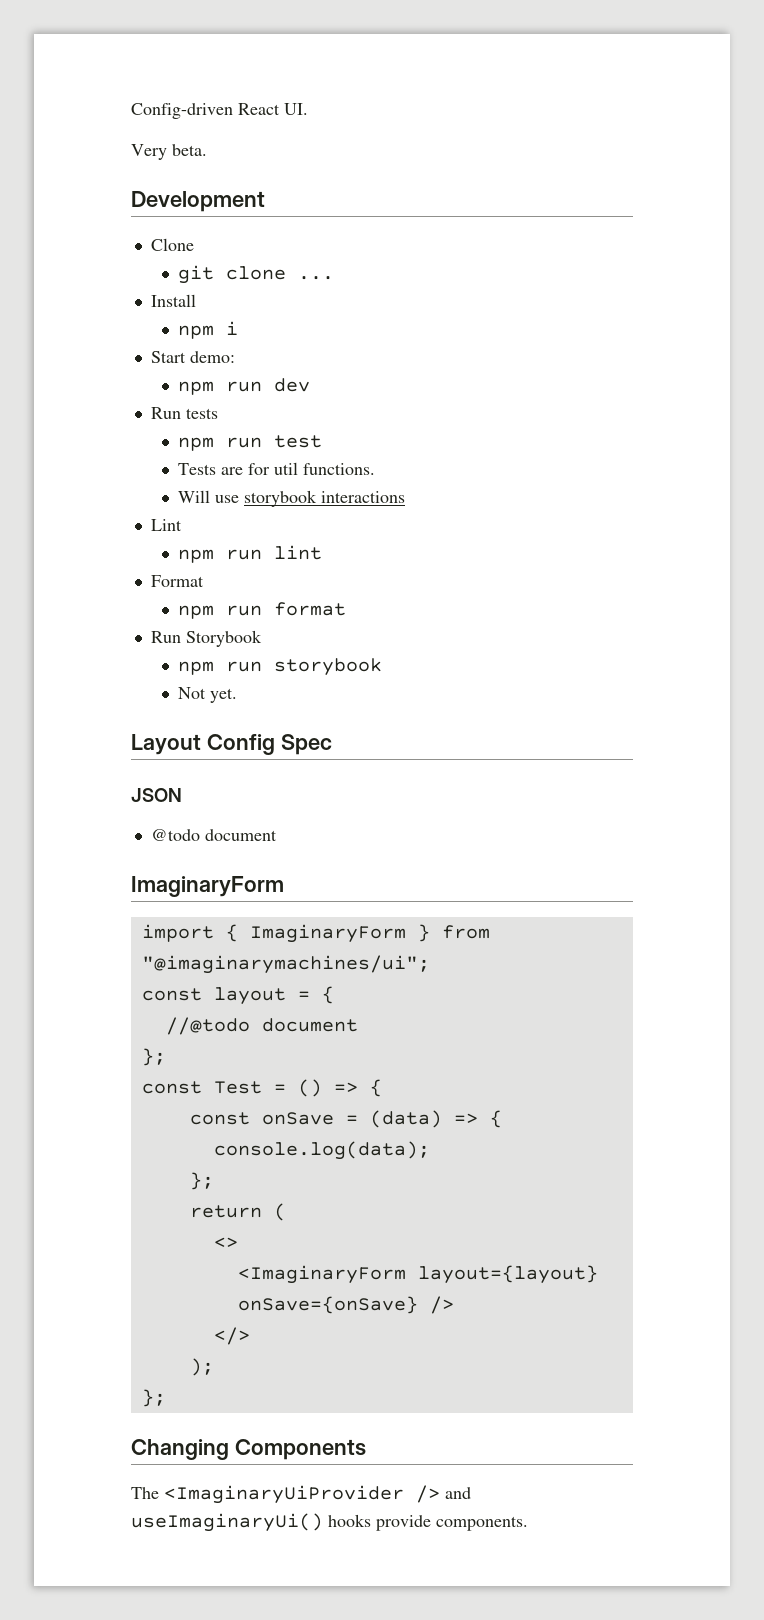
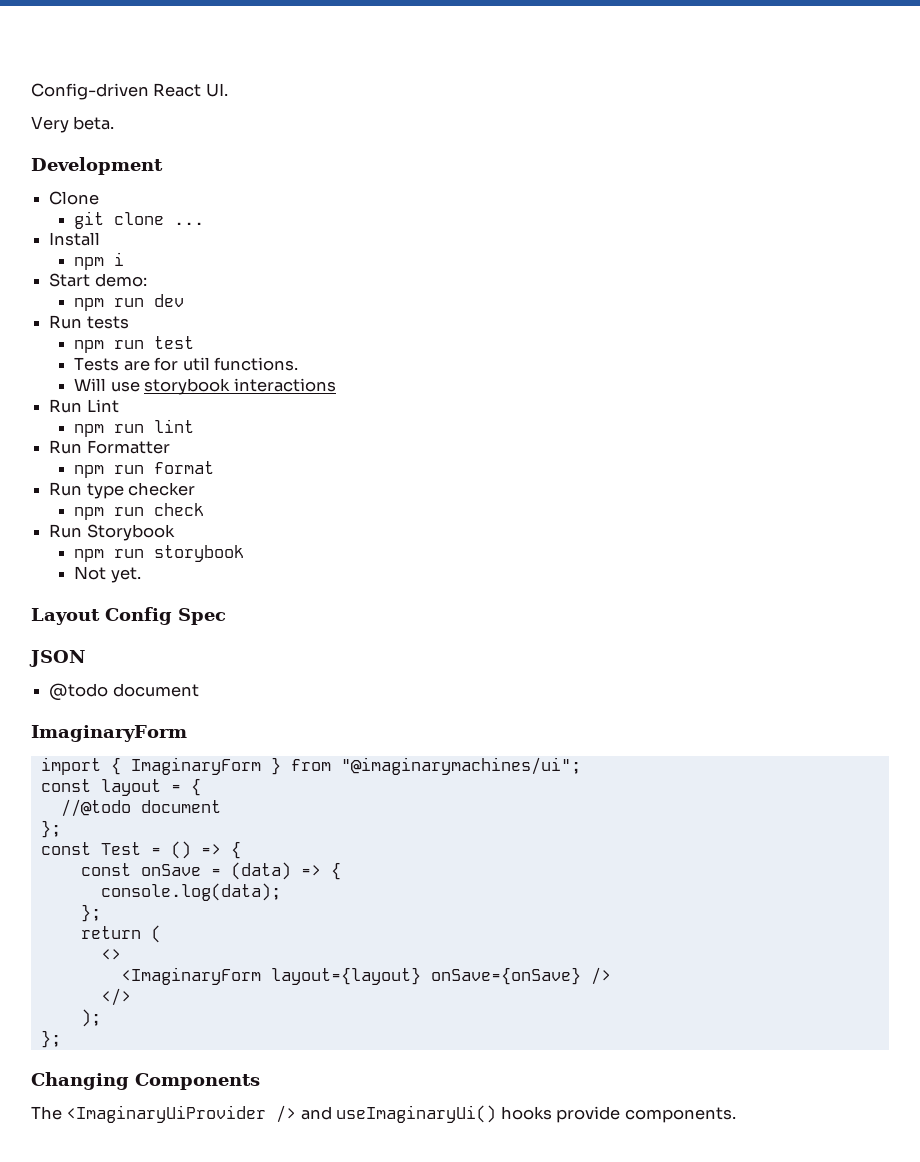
(406, 497) none -> [49,399,83,413] Run
[150,575,204,587] Format -> [49,440,170,454] Run Formatter
(347, 609) none -> [49,482,196,499] [74,503,205,520] // Run type checker // npm run check

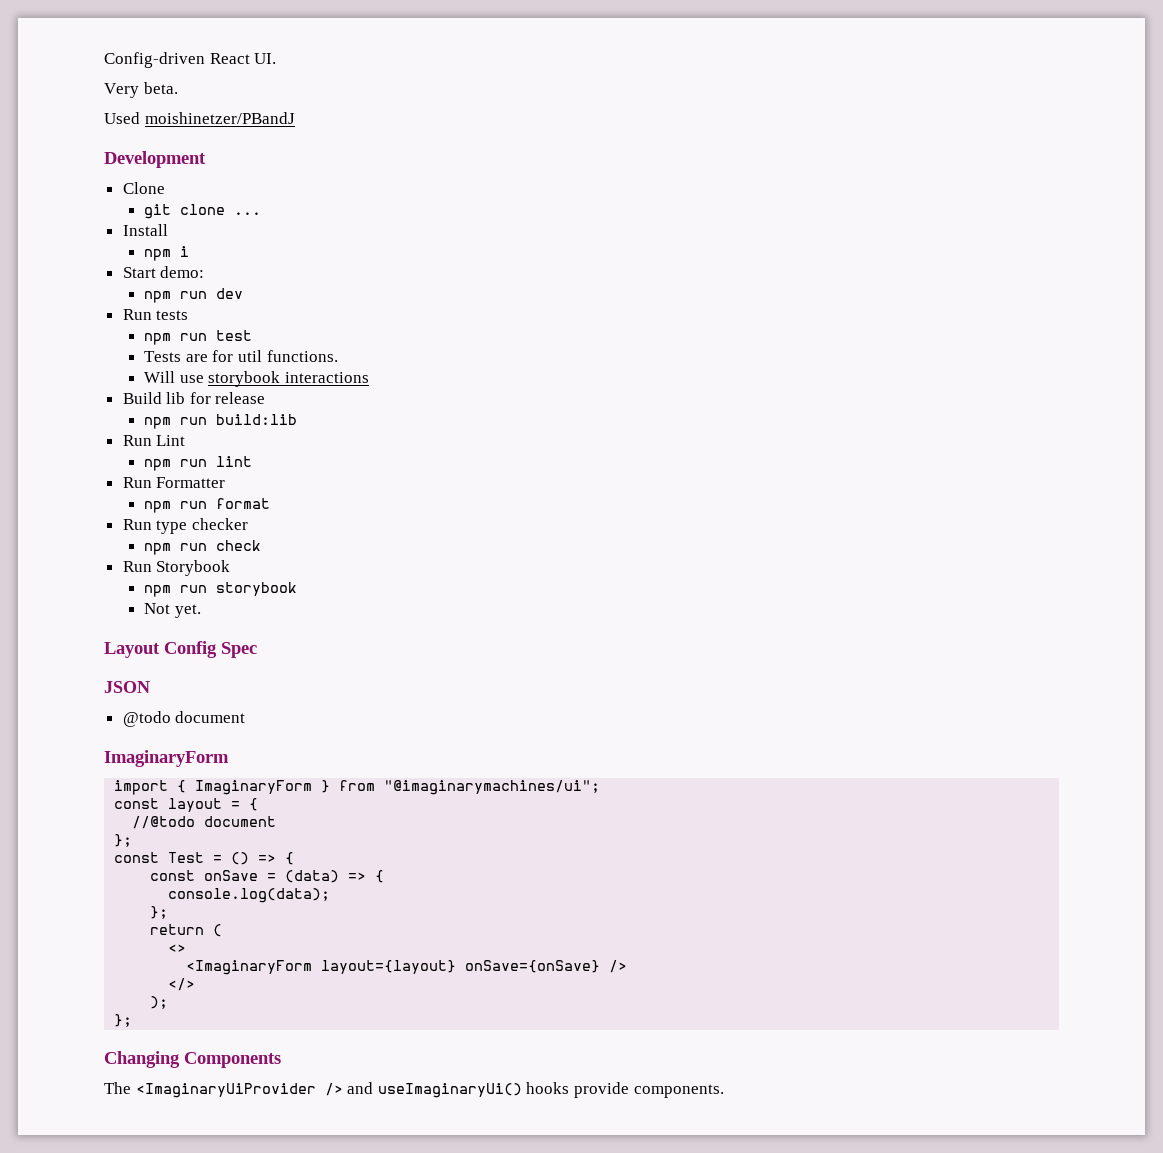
(115, 123) none -> [104,112,295,124] // Used moishinetzer/PBandJ
(336, 385) none -> [122,392,266,404] [144,414,298,429] // Build lib for release // npm run build:lib

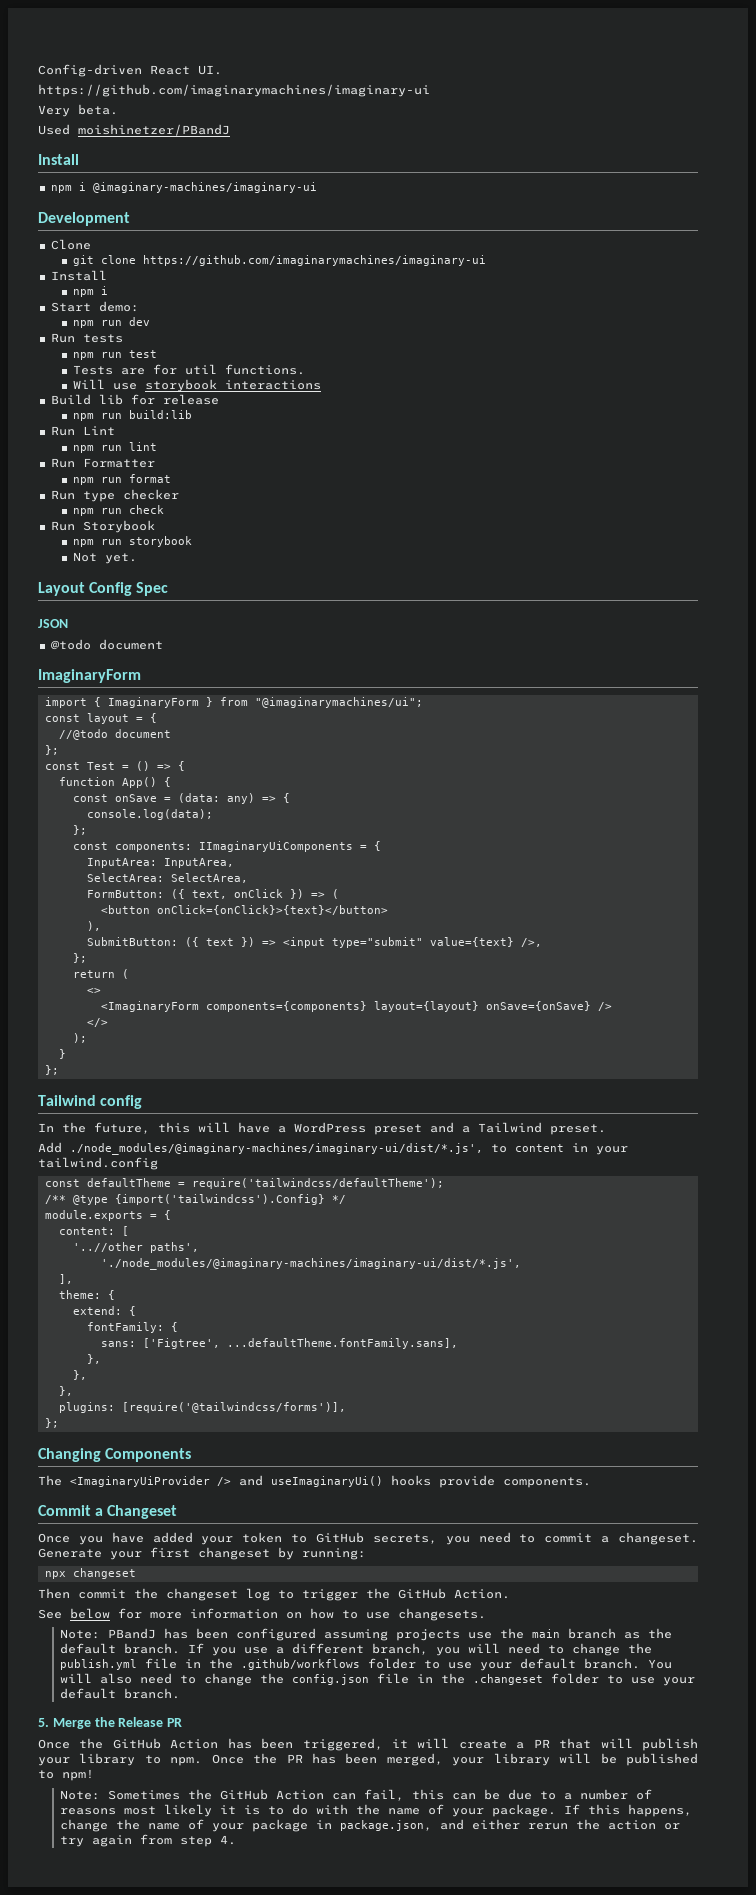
(277, 58) none -> [38,84,430,97] // https://github.com/imaginarymachines/imaginary-ui
(295, 118) none -> [38,154,79,165] [50,182,317,193] // Install // npm i @imaginary-machines/imaginary-ui
[234,212,262,215] ... -> [142,255,486,266] https://github.com/imaginarymachines/imaginary-ui
(295, 858) none -> [58,777,171,788] // function App() {
[285,870,340,883] (data) -> [177,793,255,804] (data: any)
(169, 912) none -> [72,841,381,852] [86,858,234,868] [86,873,248,883] [86,889,339,899] [100,905,388,915] [86,921,101,931] [86,937,542,948] [72,953,87,963] // const components: IImaginaryUiComponents = { // InputArea: InputArea, // SelectArea: SelectArea, // FormButton: ({ text, onClick }) => ( // <button onClick={onClick}>{text}</button> // ), // SubmitButton: ({ text }) => <input type="submit" value={text} />, // };
(313, 967) none -> [205,1001,367,1012] components={components}
(169, 1002) none -> [58,1049,66,1059] [44,1065,59,1075] [38,1095,143,1109] [38,1122,606,1135] [38,1142,628,1155] [38,1157,158,1170] [44,1178,444,1189] [44,1194,346,1205] [44,1210,171,1221] [58,1226,129,1236] [72,1242,199,1253] [100,1258,521,1270] [58,1274,73,1284] [58,1290,115,1300] [72,1306,136,1316] [86,1322,178,1333] [100,1338,458,1349] [86,1354,101,1364] [72,1370,87,1380] [58,1386,73,1396] [58,1402,346,1413] // } // }; // Tailwind config // In the future, this will have a WordPress preset and a Tailwind preset. // Add ./node_modules/@imaginary-machines/imaginary-ui/dist/*.js', to content in your tailwind.config // const defaultTheme = require('tailwindcss/defaultTheme'); // /** @type {import('tailwindcss').Config} */ // module.exports = { // content: [ // '..//other paths', // './node_modules/@imaginary-machines/imaginary-ui/dist/*.js', // ], // theme: { // extend: { // fontFamily: { // sans: ['Figtree', ...defaultTheme.fontFamily.sans], // }, // }, // }, // plugins: [require('@tailwindcss/forms')],
(724, 1091) none -> [38,1505,178,1519] [38,1532,698,1545] [38,1547,366,1560] [44,1568,136,1579] [38,1588,510,1601] [38,1608,486,1621] [59,1628,672,1641] [59,1643,652,1656] [59,1658,672,1671] [59,1673,695,1686] [59,1688,180,1699] [38,1717,183,1729] [38,1738,699,1751] [38,1753,699,1766] [38,1769,94,1781] [59,1789,652,1801] [59,1804,692,1817] [59,1819,680,1832] [59,1834,236,1847] // Commit a Changeset // Once you have added your token to GitHub secrets, you need to commit a changeset. Generate your first changeset by running: // npx changeset // Then commit the changeset log to trigger the GitHub Action. // See below for more information on how to use changesets. // Note: PBandJ has been configured assuming projects use the main branch as the default branch. If you use a different branch, you will need to change the publish.yml file in the .github/workflows folder to use your default branch. You will also need to change the config.json file in the .changeset folder to use your default branch. // 5. Merge the Release PR // Once the GitHub Action has been triggered, it will create a PR that will publish your library to npm. Once the PR has been merged, your library will be published to npm! // Note: Sometimes the GitHub Action can fail, this can be due to a number of reasons most likely it is to do with the name of your package. If this happens, change the name of your package in package.json, and either rerun the action or try again from step 4.

